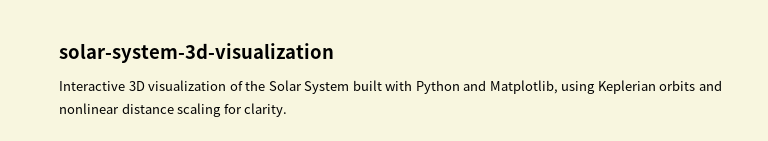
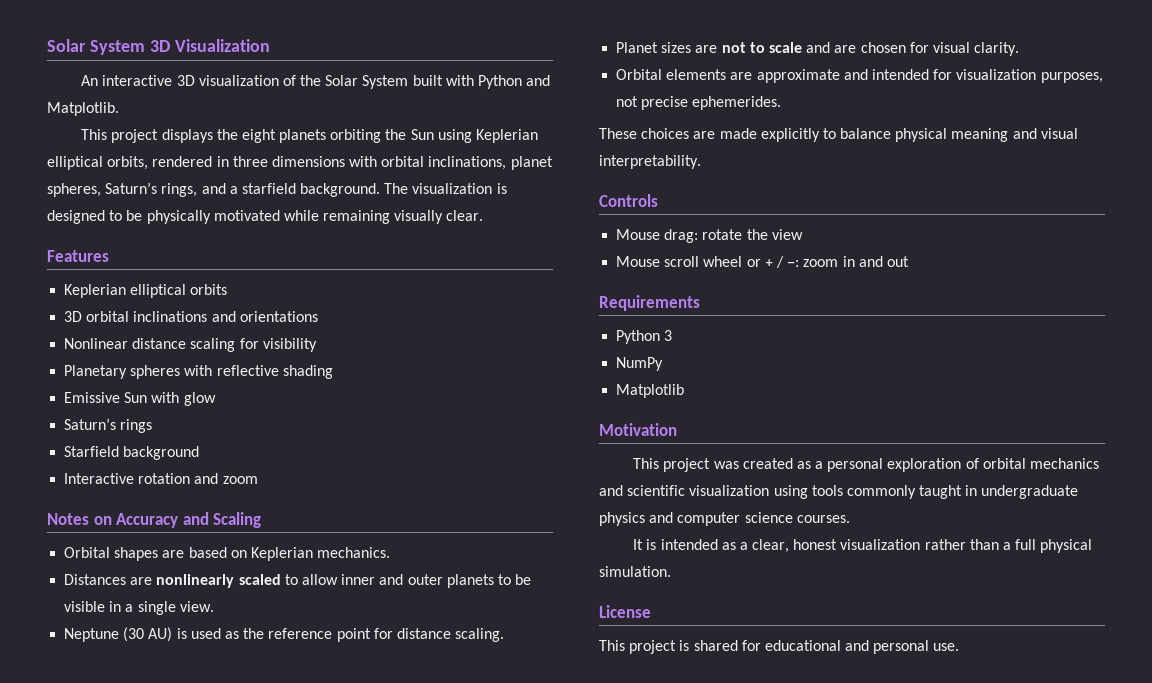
[59,43,334,63] [59,81,125,91] solar-system-3d-visualization // Interactive -> [47,39,270,55] [81,75,173,86] Solar System 3D Visualization // An interactive
[489,80,722,94] [59,103,288,117] Matplotlib, using Keplerian orbits and nonlinear distance scaling for clarity. -> [47,102,119,116] [81,129,539,143] [47,156,553,170] [47,182,507,197] [47,210,484,224] [47,250,109,262] [64,284,228,298] [64,311,318,322] [64,338,317,352] [64,365,333,379] [64,392,216,406] [64,418,153,433] [64,446,200,460] [64,473,258,484] [47,512,262,528] [64,547,391,561] [64,574,532,588] [64,601,214,615] [64,627,505,642] [616,42,1020,56] [616,69,1103,83] [616,96,782,110] [599,128,1078,142] [599,155,701,169] [599,194,658,207] [616,229,803,243] [616,256,909,268] [599,295,700,311] [616,330,673,344] [616,357,664,371] [616,384,685,398] [599,423,677,436] [633,458,1100,472] [599,485,1079,499] [599,512,850,526] [633,539,1093,553] [599,566,671,577] [599,605,651,618] [599,640,960,654] Matplotlib. // This project displays the eight planets orbiting the Sun using Keplerian elliptical orbits, rendered in three dimensions with orbital inclinations, planet spheres, Saturn’s rings, and a starfield background. The visualization is designed to be physically motivated while remaining visually clear. // Features // Keplerian elliptical orbits // 3D orbital inclinations and orientations // Nonlinear distance scaling for visibility // Planetary spheres with reflective shading // Emissive Sun with glow // Saturn’s rings // Starfield background // Interactive rotation and zoom // Notes on Accuracy and Scaling // Orbital shapes are based on Keplerian mechanics. // Distances are nonlinearly scaled to allow inner and outer planets to be visible in a single view. // Neptune (30 AU) is used as the reference point for distance scaling. // Planet sizes are not to scale and are chosen for visual clarity. // Orbital elements are approximate and intended for visualization purposes, not precise ephemerides. // These choices are made explicitly to balance physical meaning and visual interpretability. // Controls // Mouse drag: rotate the view // Mouse scroll wheel or + / -: zoom in and out // Requirements // Python 3 // NumPy // Matplotlib // Motivation // This project was created as a personal exploration of orbital mechanics and scientific visualization using tools commonly taught in undergraduate physics and computer science courses. // It is intended as a clear, honest visualization rather than a full physical simulation. // License // This project is shared for educational and personal use.

